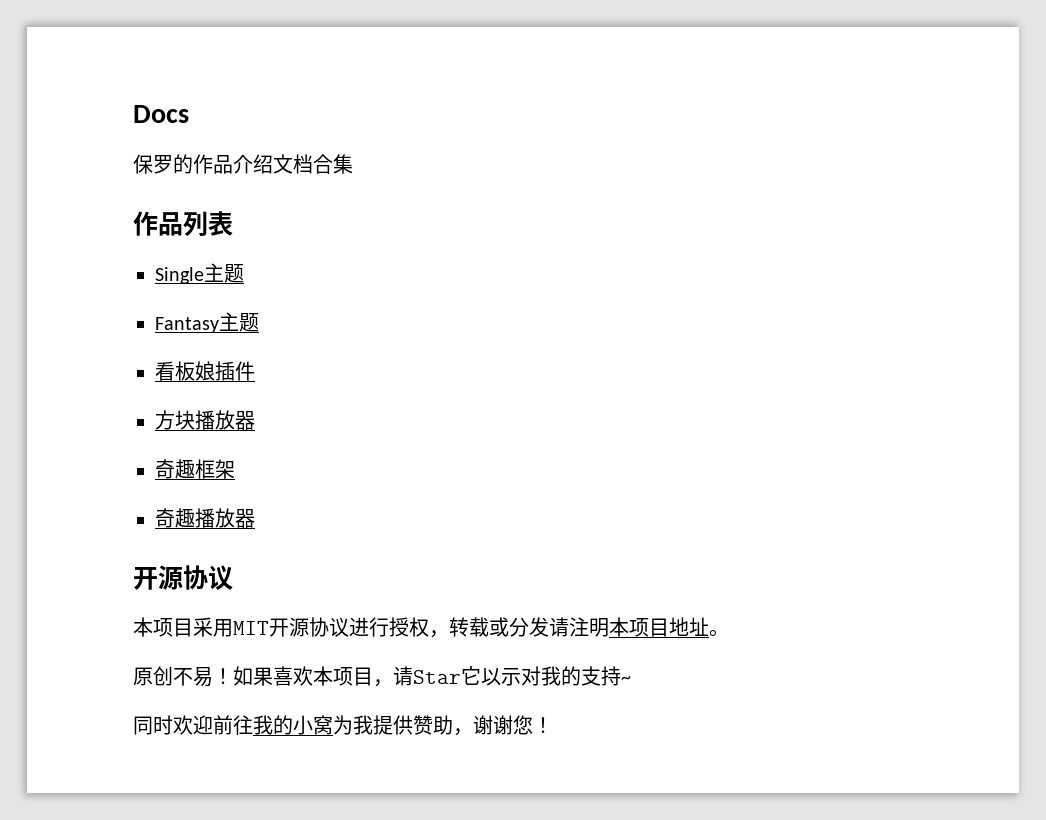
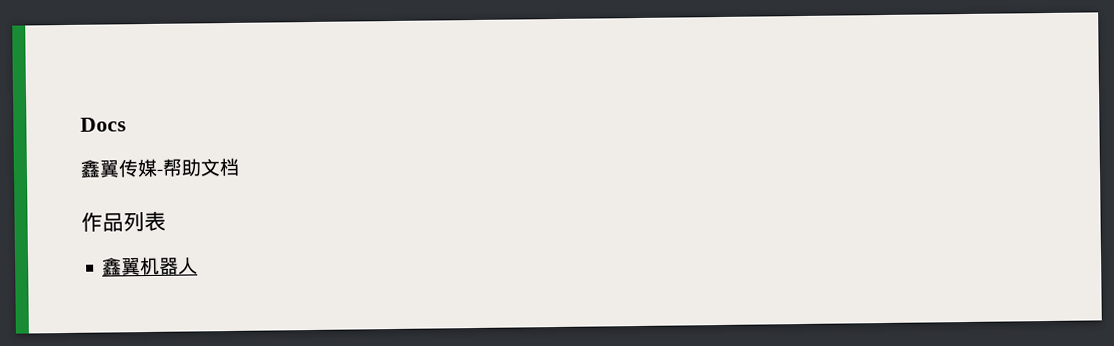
[133,154,273,174] 保罗的作品介绍 -> [80,158,202,178] 鑫翼传媒-帮助
[313,154,353,174] 合集 -> (240, 167) none
[155,263,244,284] [155,312,259,333] [155,361,255,381] [155,410,255,430] [155,459,235,479] [155,508,255,528] [133,565,233,591] [133,617,729,638] [133,666,631,687] [133,715,553,736] Single主题 // Fantasy主题 // 看板娘插件 // 方块播放器 // 奇趣框架 // 奇趣播放器 // 开源协议 // 本项目采用MIT开源协议进行授权，转载或分发请注明本项目地址。 // 原创不易！如果喜欢本项目，请Star它以示对我的支持~ // 同时欢迎前往我的小窝为我提供赞助，谢谢您！ -> [101,256,199,276] 鑫翼机器人

